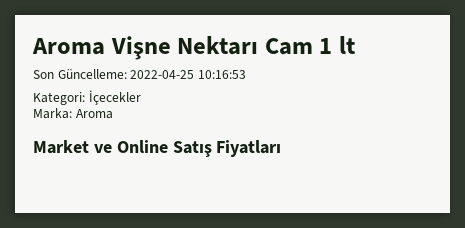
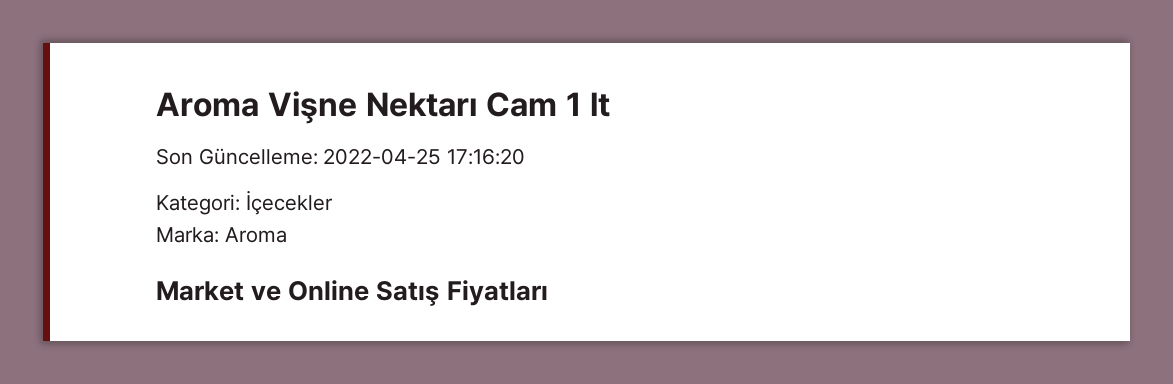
[197,70,246,79] 10:16:53 -> [447,148,526,165] 17:16:20

